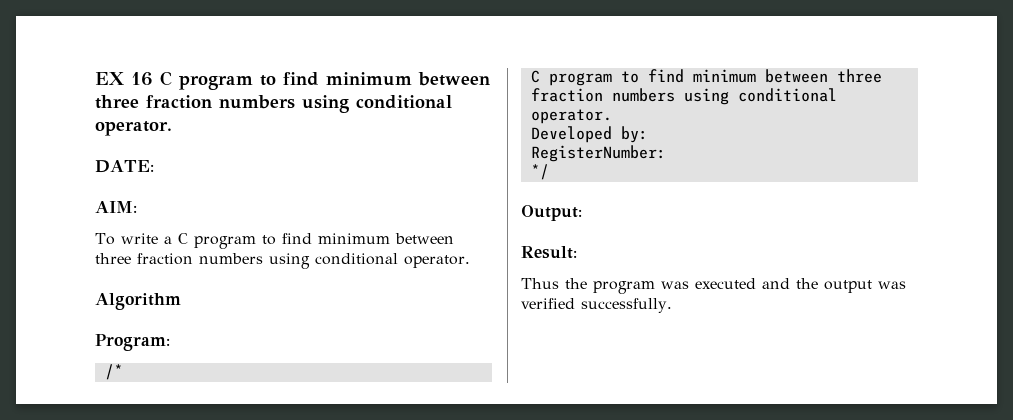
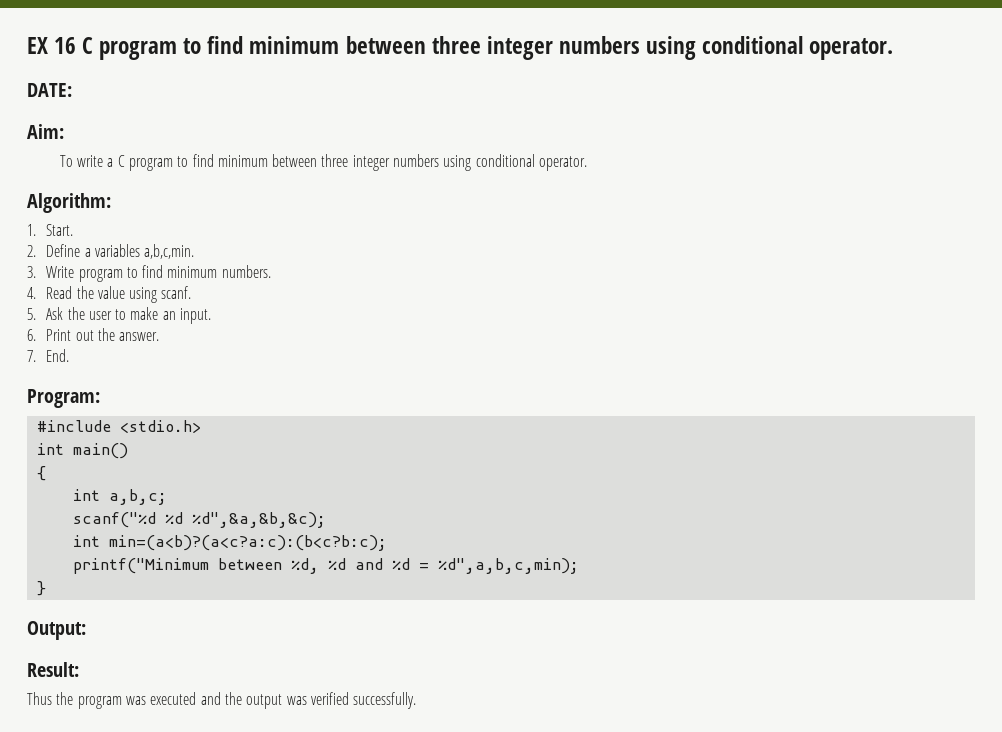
[146,95,212,109] fraction -> [486,36,553,60] integer
[95,201,137,213] AIM: -> [27,124,64,139] Aim:
[137,253,470,269] [95,293,181,310] [95,334,170,351] [104,364,123,380] [530,69,882,86] [530,88,837,105] [530,109,612,124] [530,126,648,143] [530,145,666,162] [530,164,549,180] fraction numbers using conditional operator. // Algorithm // Program: // /* // C program to find minimum between three fraction numbers using conditional operator. // Developed by: // RegisterNumber: // */ -> [352,154,588,171] [27,193,111,213] [27,224,74,236] [27,244,195,259] [27,265,271,282] [27,286,192,303] [27,307,212,324] [27,328,160,341] [27,349,70,362] [27,389,100,408] [36,420,201,433] [36,443,128,459] [36,466,46,481] [72,489,167,505] [72,512,326,528] [72,535,387,551] [72,558,579,574] [36,581,46,596] integer numbers using conditional operator. // Algorithm: // 1. Start. // 2. Define a variables a,b,c,min. // 3. Write program to find minimum numbers. // 4. Read the value using scanf. // 5. Ask the user to make an input. // 6. Print out the answer. // 7. End. // Program: // #include <stdio.h> // int main() // { // int a,b,c; // scanf("%d %d %d",&a,&b,&c); // int min=(a<b)?(a<c?a:c):(b<c?b:c); // printf("Minimum between %d, %d and %d = %d",a,b,c,min); // }

